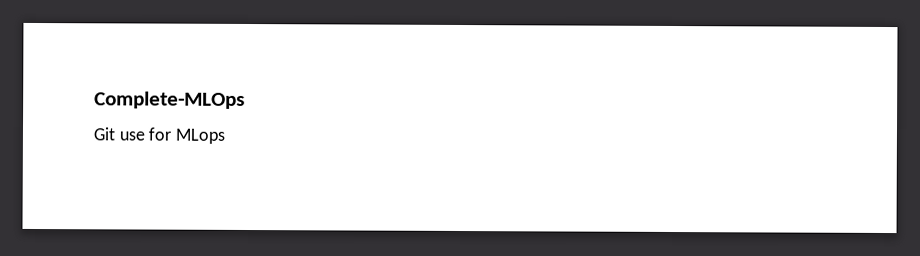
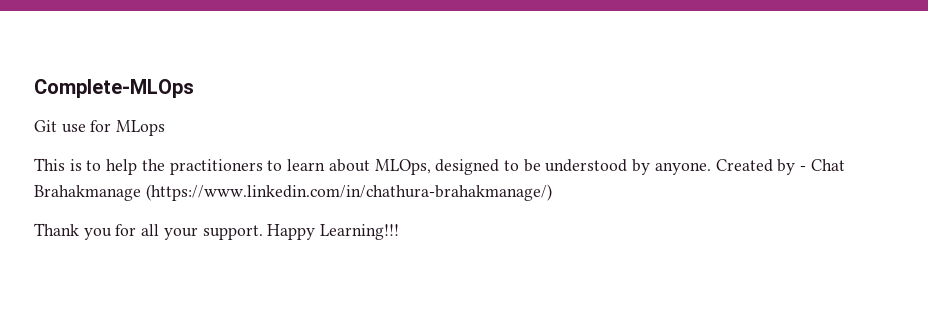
(226, 136) none -> [34,158,845,175] [34,184,552,201] [34,223,400,240] // This is to help the practitioners to learn about MLOps, designed to be understood by anyone. Created by - Chat Brahakmanage (https://www.linkedin.com/in/chathura-brahakmanage/) // Thank you for all your support. Happy Learning!!!

